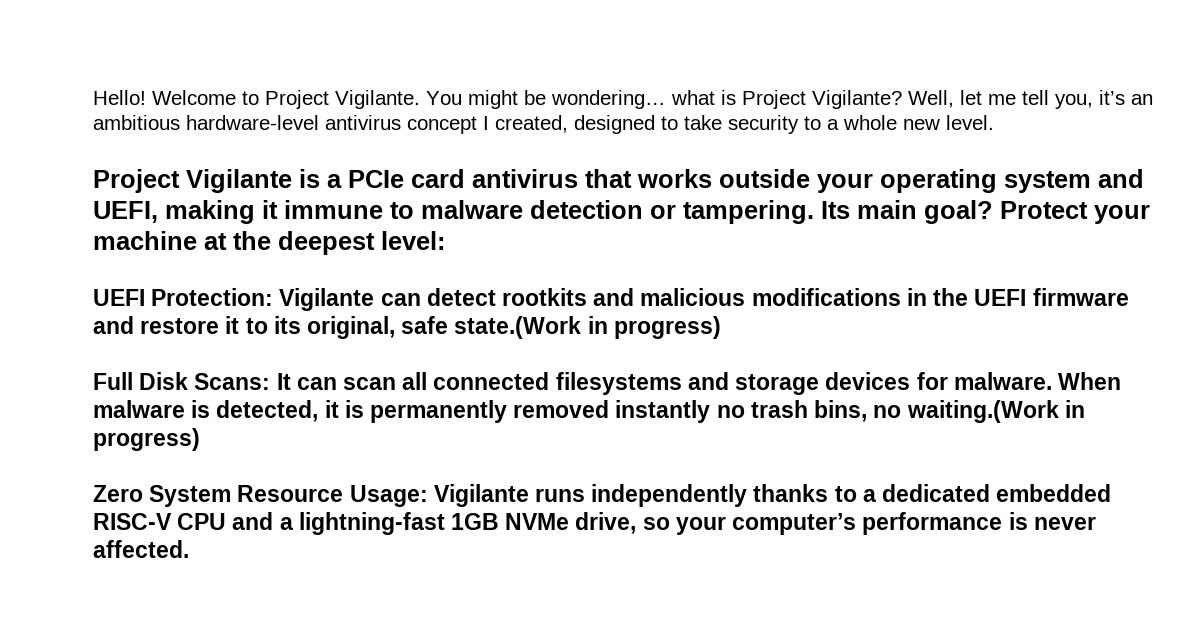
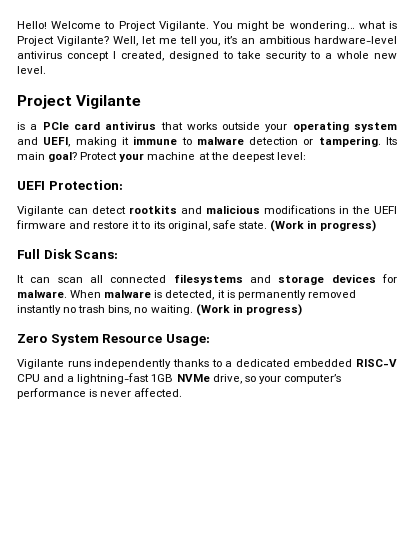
(292, 181) none -> (142, 102) //
(274, 297) none -> (123, 185) //
[454,316,582,339] state.(Work -> [238,220,304,232] state. (Work
(271, 381) none -> (119, 254) //
[906,400,1059,423] waiting.(Work -> [150,304,230,316] waiting. (Work
(428, 496) none -> (210, 340) //

